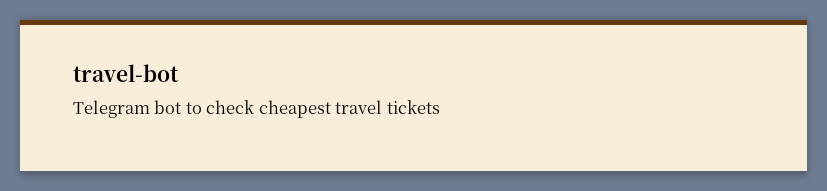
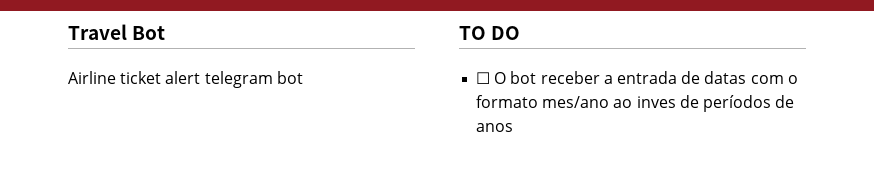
[73,64,179,82] [73,100,440,118] travel-bot // Telegram bot to check cheapest travel tickets -> [68,24,166,40] [68,71,303,88] [459,26,521,40] [476,71,798,84] [476,95,795,112] [476,123,514,132] Travel Bot // Airline ticket alert telegram bot // TO DO // ☐ O bot receber a entrada de datas com o formato mes/ano ao inves de períodos de anos

